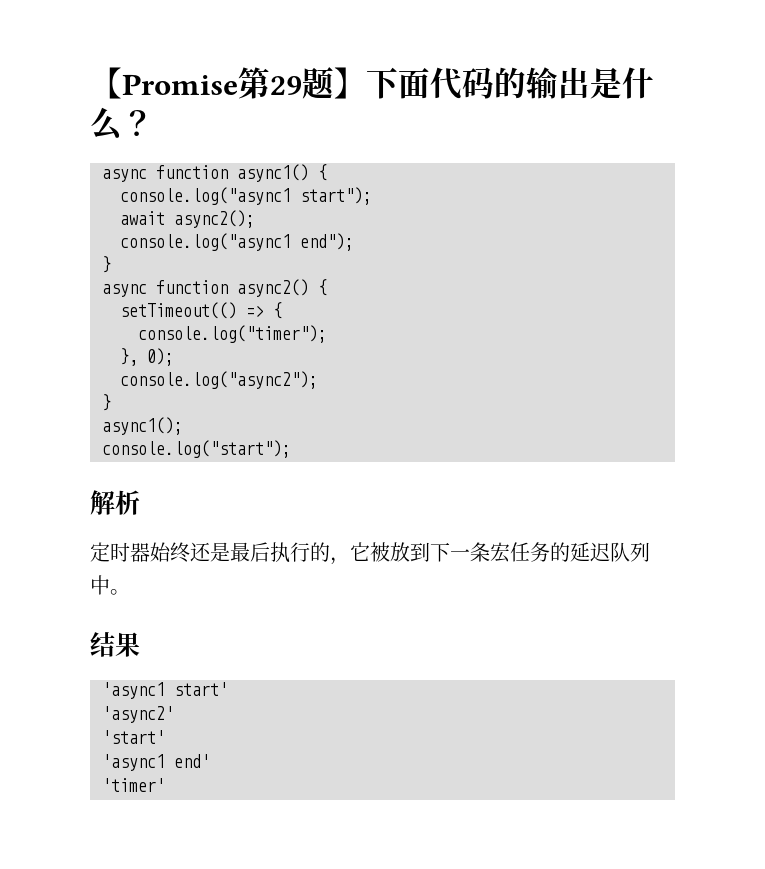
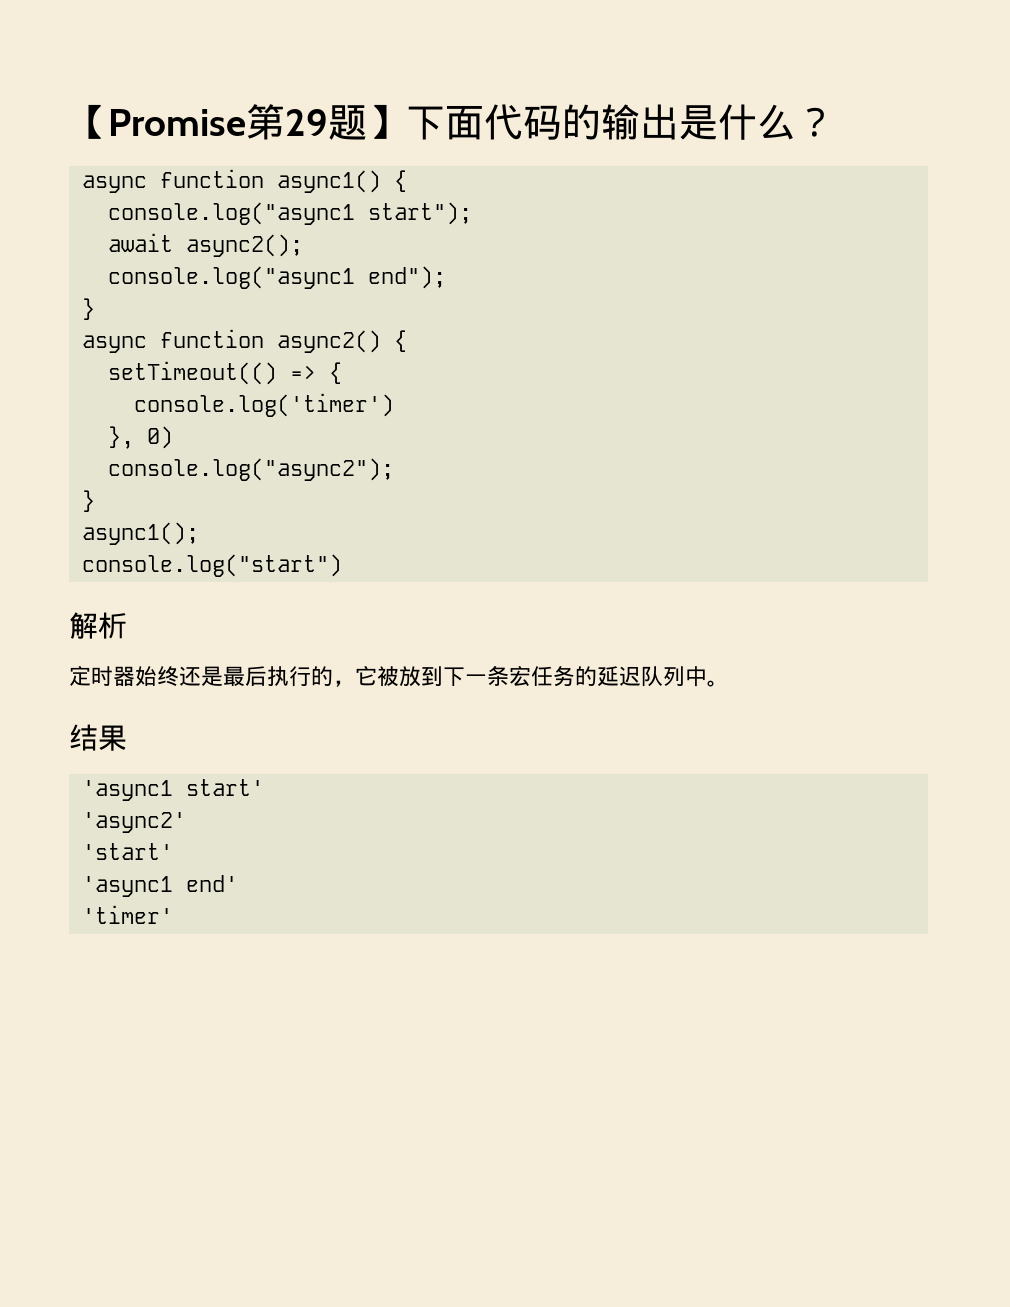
[138,325,327,343] console.log("timer"); -> [133,393,394,417] console.log('timer')
[147,348,174,366] 0); -> [146,426,173,449] 0)
[102,440,291,458] console.log("start"); -> [81,554,342,577] console.log("start")

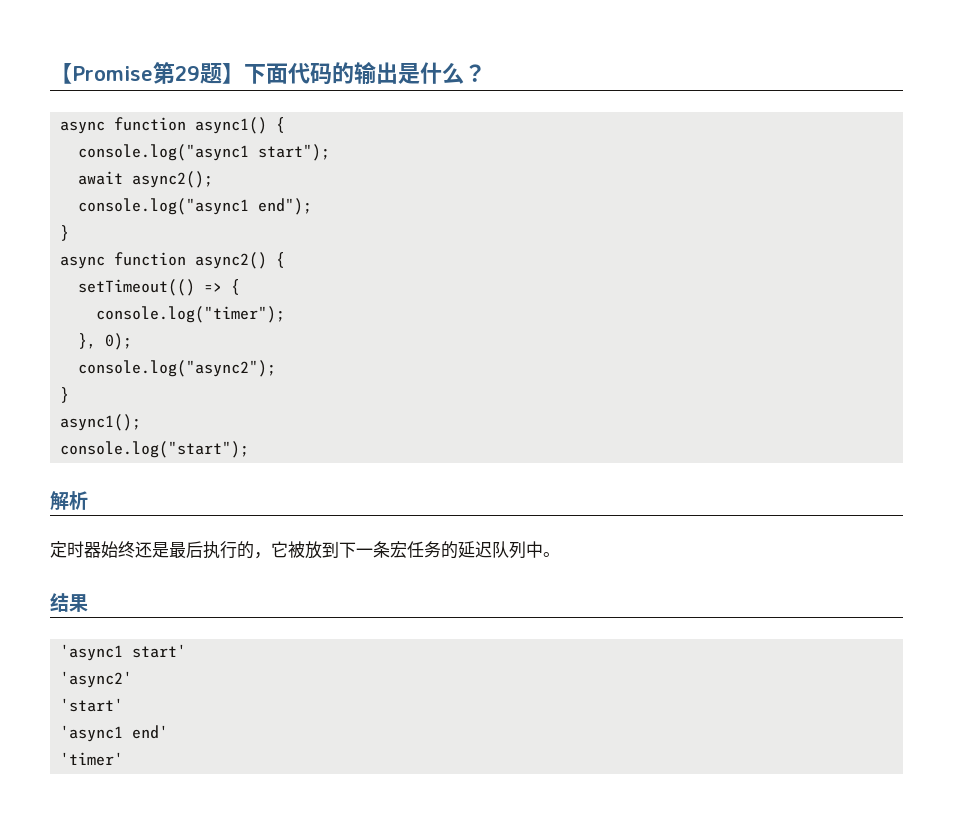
[133,393,394,417] console.log('timer') -> [96,306,286,323] console.log("timer");
[146,426,173,449] 0) -> [105,333,133,350] 0);
[81,554,342,577] console.log("start") -> [60,441,250,458] console.log("start");

